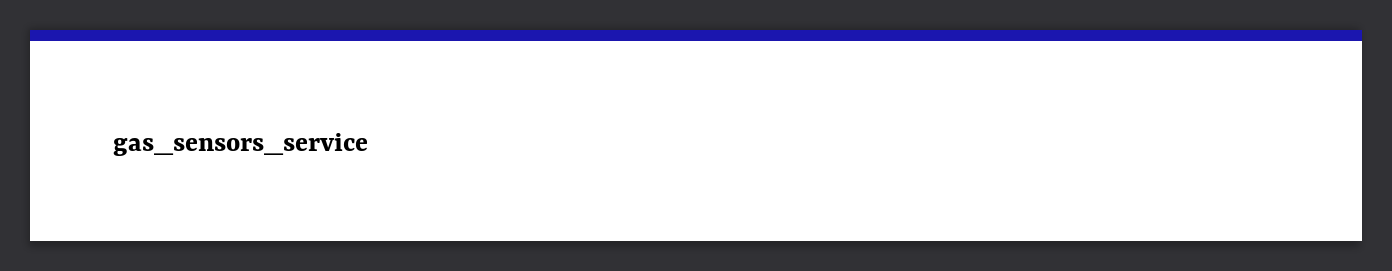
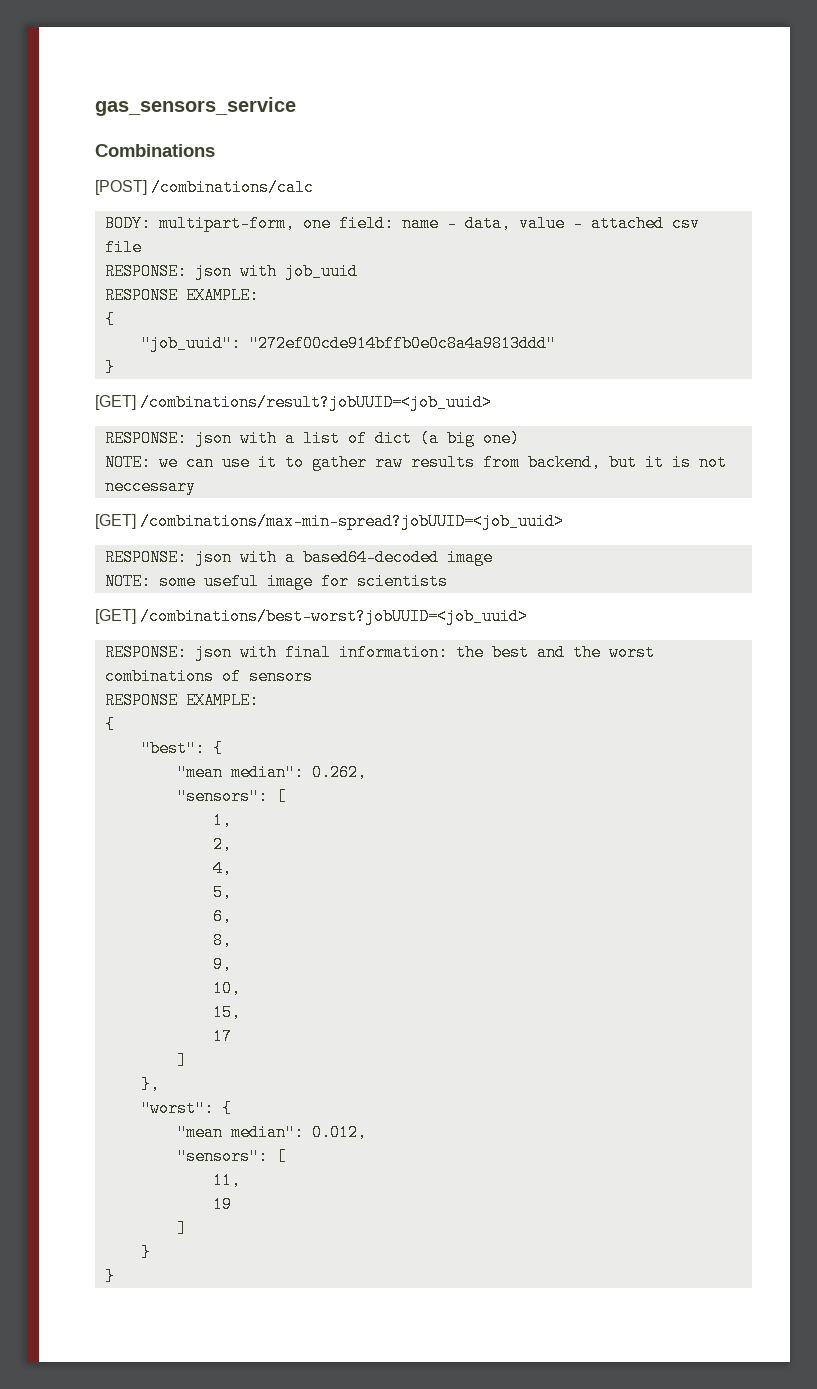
(368, 144) none -> [95,144,215,157] [95,179,315,196] [104,215,700,232] [104,239,142,256] [104,263,358,280] [104,287,259,304] [104,311,115,328] [140,335,556,352] [104,359,115,376] [95,394,493,411] [104,430,520,447] [104,454,727,471] [104,478,196,495] [95,513,565,530] [104,549,493,566] [104,573,448,590] [95,608,529,625] [104,644,655,661] [104,668,313,685] [104,692,259,709] [104,716,115,733] [140,740,223,757] [176,764,367,781] [176,788,286,805] [212,812,232,829] [212,836,232,853] [212,860,232,877] [212,884,232,901] [212,908,232,925] [212,932,232,949] [212,956,232,973] [212,980,241,997] [212,1004,241,1021] [212,1028,232,1045] [176,1052,187,1069] [140,1076,160,1093] [140,1100,232,1117] [176,1124,367,1141] [176,1148,286,1165] [212,1172,241,1189] [212,1196,232,1213] [176,1220,187,1237] [140,1244,151,1261] [104,1268,115,1285] // Combinations // [POST] /combinations/calc // BODY: multipart-form, one field: name - data, value - attached csv file // RESPONSE: json with job_uuid // RESPONSE EXAMPLE: // { // "job_uuid": "272ef00cde914bffb0e0c8a4a9813ddd" // } // [GET] /combinations/result?jobUUID=<job_uuid> // RESPONSE: json with a list of dict (a big one) // NOTE: we can use it to gather raw results from backend, but it is not neccessary // [GET] /combinations/max-min-spread?jobUUID=<job_uuid> // RESPONSE: json with a based64-decoded image // NOTE: some useful image for scientists // [GET] /combinations/best-worst?jobUUID=<job_uuid> // RESPONSE: json with final information: the best and the worst combinations of sensors // RESPONSE EXAMPLE: // { // "best": { // "mean median": 0.262, // "sensors": [ // 1, // 2, // 4, // 5, // 6, // 8, // 9, // 10, // 15, // 17 // ] // }, // "worst": { // "mean median": 0.012, // "sensors": [ // 11, // 19 // ] // } // }

